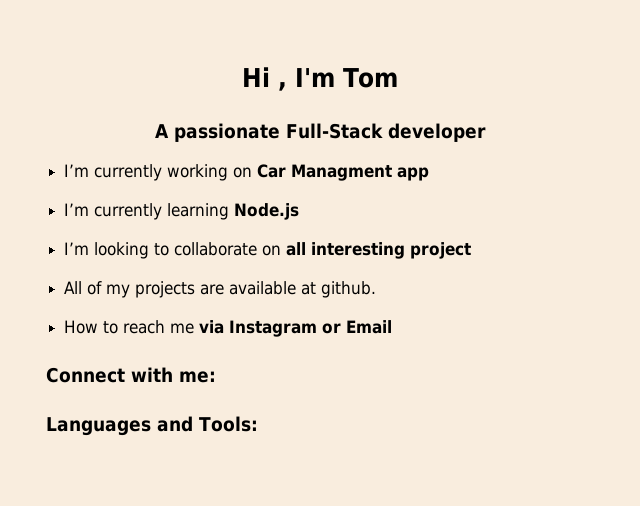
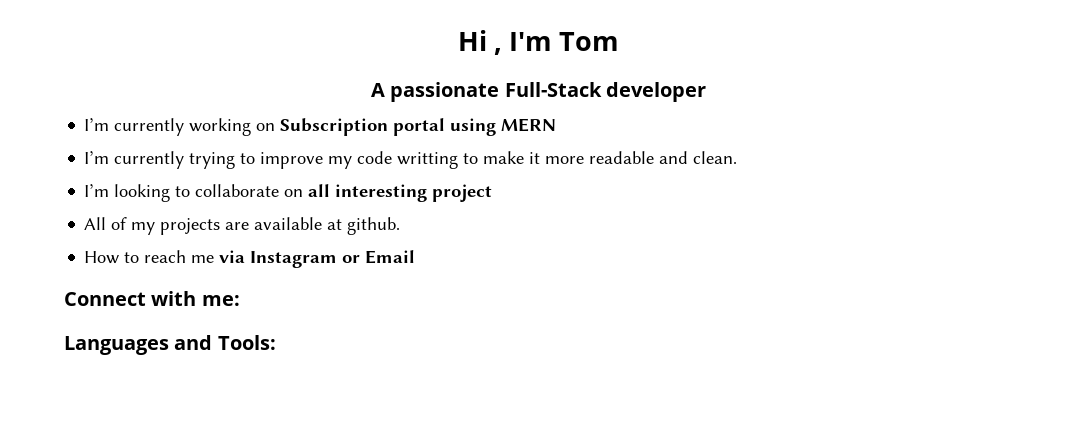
[257,164,430,181] [64,203,300,220] Car Managment app // I’m currently learning Node.js -> [280,118,557,136] [84,151,738,169] Subscription portal using MERN // I’m currently trying to improve my code writting to make it more readable and clean.

